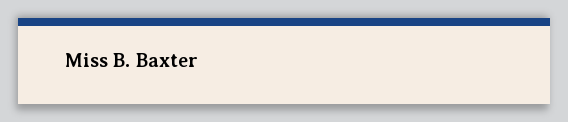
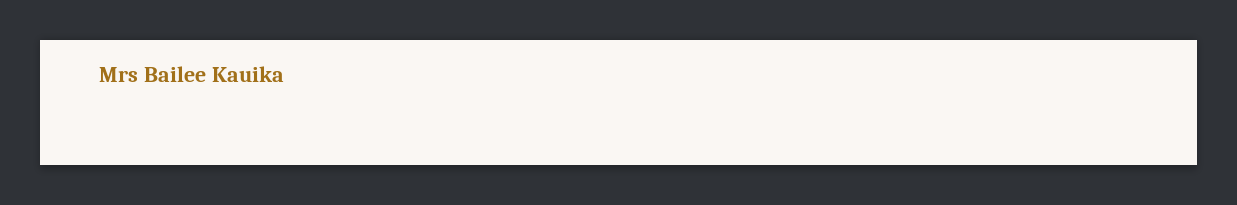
[65,53,198,67] Miss B. Baxter -> [99,66,284,82] Mrs Bailee Kauika

